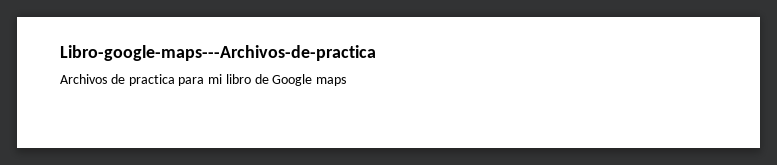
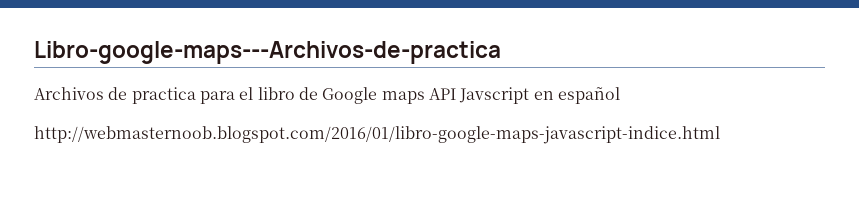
[208,74,223,84] mi -> [239,87,254,100] el
(347, 81) none -> [428,86,620,104] [34,126,720,144] API Javscript en español // http://webmasternoob.blogspot.com/2016/01/libro-google-maps-javascript-indice.html

